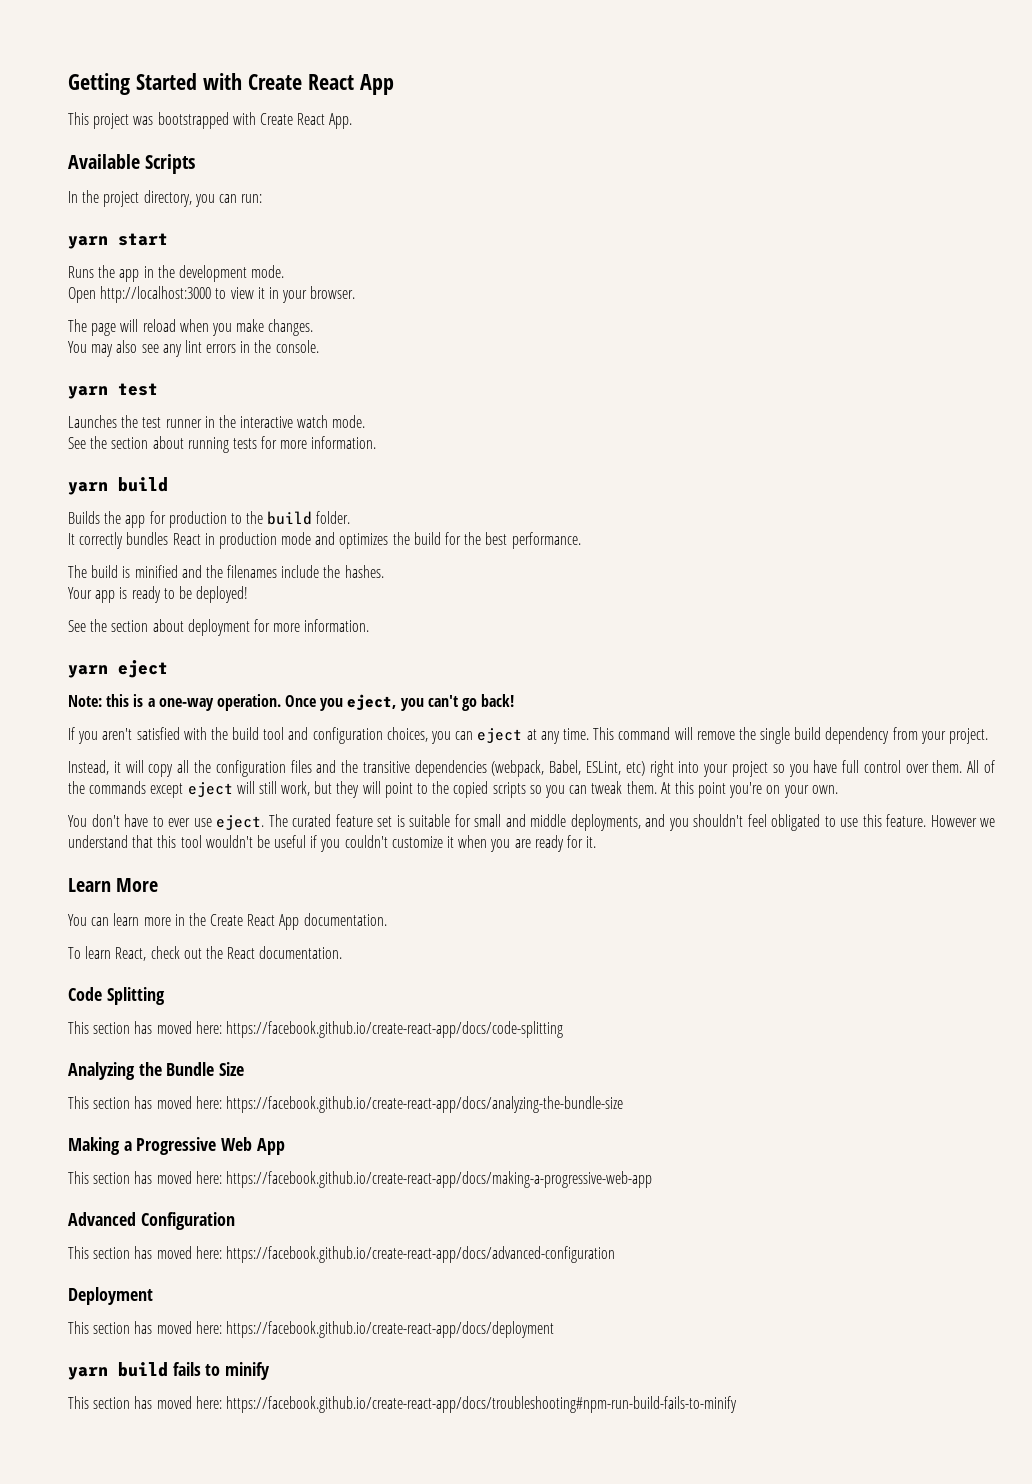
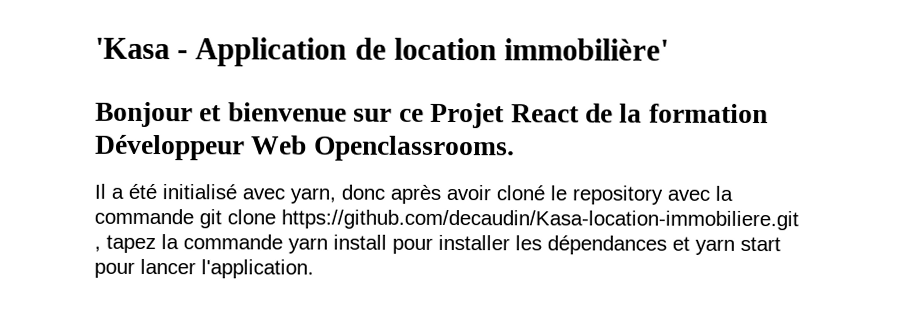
[68,73,394,95] [68,112,353,129] [68,154,196,174] [68,190,263,207] [68,233,168,249] [68,265,285,282] [68,286,356,303] [68,319,314,336] [68,340,319,357] [68,383,158,399] [68,415,366,428] [68,436,377,453] [68,477,168,495] [68,511,351,528] [68,532,581,549] [68,565,384,578] [68,586,249,603] [68,619,370,636] [68,660,168,678] [68,694,515,711] [68,727,988,744] [68,760,996,777] [68,781,838,798] [68,814,995,831] [68,835,597,852] [68,878,159,892] [68,913,387,930] [68,946,343,961] [68,987,165,1005] [68,1021,563,1038] [68,1062,245,1080] [68,1096,623,1113] [68,1137,285,1155] [68,1171,652,1188] [68,1212,235,1230] [68,1246,615,1263] [68,1287,153,1305] [68,1321,554,1338] [68,1362,271,1380] [68,1396,737,1413] Getting Started with Create React App // This project was bootstrapped with Create React App. // Available Scripts // In the project directory, you can run: // yarn start // Runs the app in the development mode. // Open http://localhost:3000 to view it in your browser. // The page will reload when you make changes. // You may also see any lint errors in the console. // yarn test // Launches the test runner in the interactive watch mode. // See the section about running tests for more information. // yarn build // Builds the app for production to the build folder. // It correctly bundles React in production mode and optimizes the build for the best performance. // The build is minified and the filenames include the hashes. // Your app is ready to be deployed! // See the section about deployment for more information. // yarn eject // Note: this is a one-way operation. Once you eject, you can't go back! // If you aren't satisfied with the build tool and configuration choices, you can eject at any time. This command will remove the single build dependency from your project. // Instead, it will copy all the configuration files and the transitive dependencies (webpack, Babel, ESLint, etc) right into your project so you have full control over them. All of the commands except eject will still work, but they will point to the copied scripts so you can tweak them. At this point you're on your own. // You don't have to ever use eject. The curated feature set is suitable for small and middle deployments, and you shouldn't feel obligated to use this feature. However we understand that this tool wouldn't be useful if you couldn't customize it when you are ready for it. // Learn More // You can learn more in the Create React App documentation. // To learn React, check out the React documentation. // Code Splitting // This section has moved here: https://facebook.github.io/create-react-app/docs/code-splitting // Analyzing the Bundle Size // This section has moved here: https://facebook.github.io/create-react-app/docs/analyzing-the-bundle-size // Making a Progressive Web App // This section has moved here: https://facebook.github.io/create-react-app/docs/making-a-progressive-web-app // Advanced Configuration // This section has moved here: https://facebook.github.io/create-react-app/docs/advanced-configuration // Deployment // This section has moved here: https://facebook.github.io/create-react-app/docs/deployment // yarn build fails to minify // This section has moved here: https://facebook.github.io/create-react-app/docs/troubleshooting#npm-run-build-fails-to-minify -> [95,37,670,67] [95,101,768,129] [95,134,515,162] [94,183,733,205] [94,208,799,231] [94,234,781,255] [94,258,314,279] 'Kasa - Application de location immobilière' // Bonjour et bienvenue sur ce Projet React de la formation Développeur Web Openclassrooms. // Il a été initialisé avec yarn, donc après avoir cloné le repository avec la commande git clone https://github.com/decaudin/Kasa-location-immobiliere.git , tapez la commande yarn install pour installer les dépendances et yarn start pour lancer l'application.

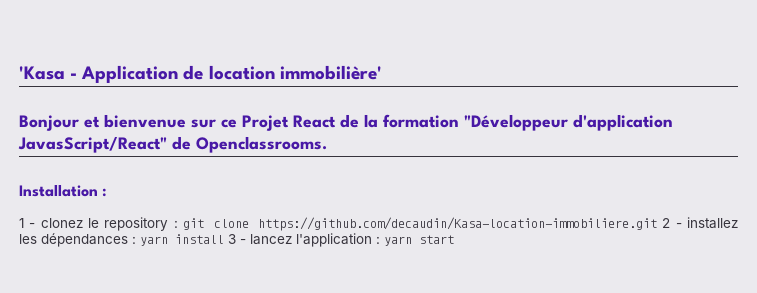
[95,134,515,162] [94,183,733,205] [94,208,799,231] [94,234,781,255] [94,258,314,279] Développeur Web Openclassrooms. // Il a été initialisé avec yarn, donc après avoir cloné le repository avec la commande git clone https://github.com/decaudin/Kasa-location-immobiliere.git , tapez la commande yarn install pour installer les dépendances et yarn start pour lancer l'application. -> [464,114,673,131] [18,136,327,153] [19,185,108,197] [19,217,739,231] [19,233,454,247] "Développeur d'application JavasScript/React" de Openclassrooms. // Installation : // 1 - clonez le repository : git clone https://github.com/decaudin/Kasa-location-immobiliere.git 2 - installez les dépendances : yarn install 3 - lancez l'application : yarn start

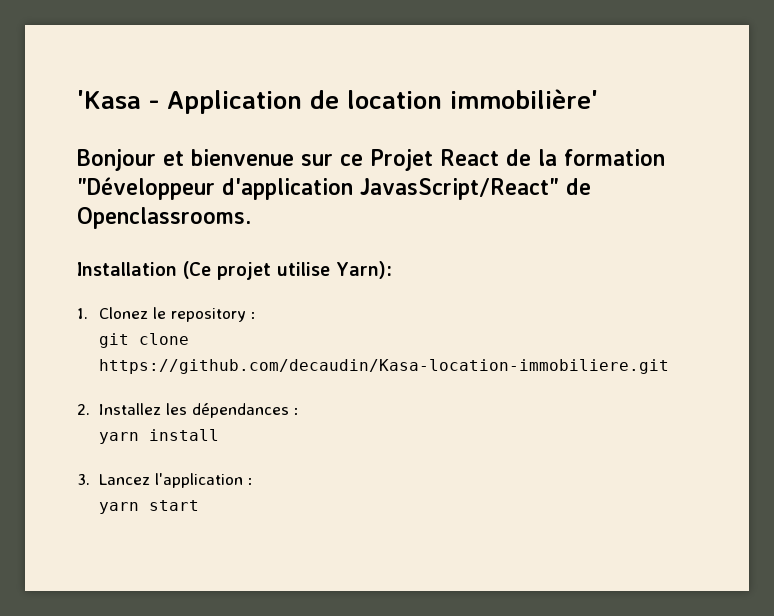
[102,188,108,197] [19,218,83,228] : // 1 - clonez -> [183,261,392,280] [77,307,148,319] (Ce projet utilise Yarn): // 1. Clonez
(178, 224) none -> (256, 315) //
[662,217,739,229] 2 - installez -> [77,403,161,415] // 2. Installez
(136, 240) none -> (299, 411) //
[228,234,292,245] 3 - lancez -> [77,474,150,485] // 3. Lancez
(380, 240) none -> (253, 481) //

